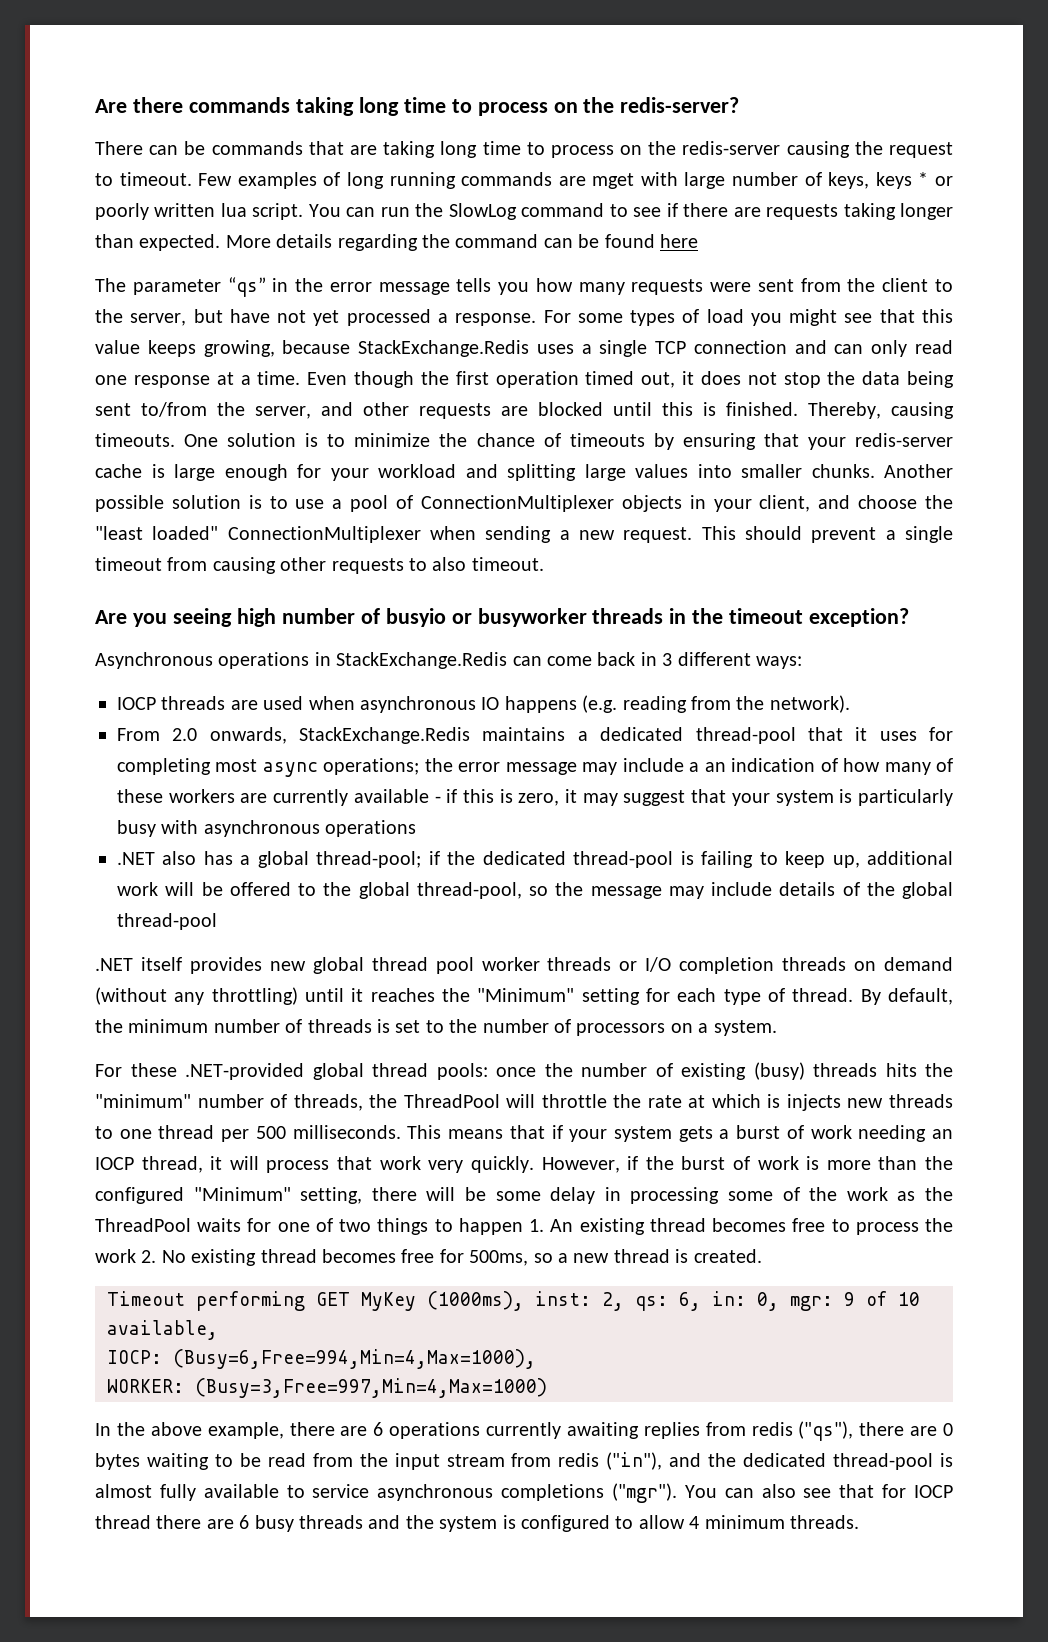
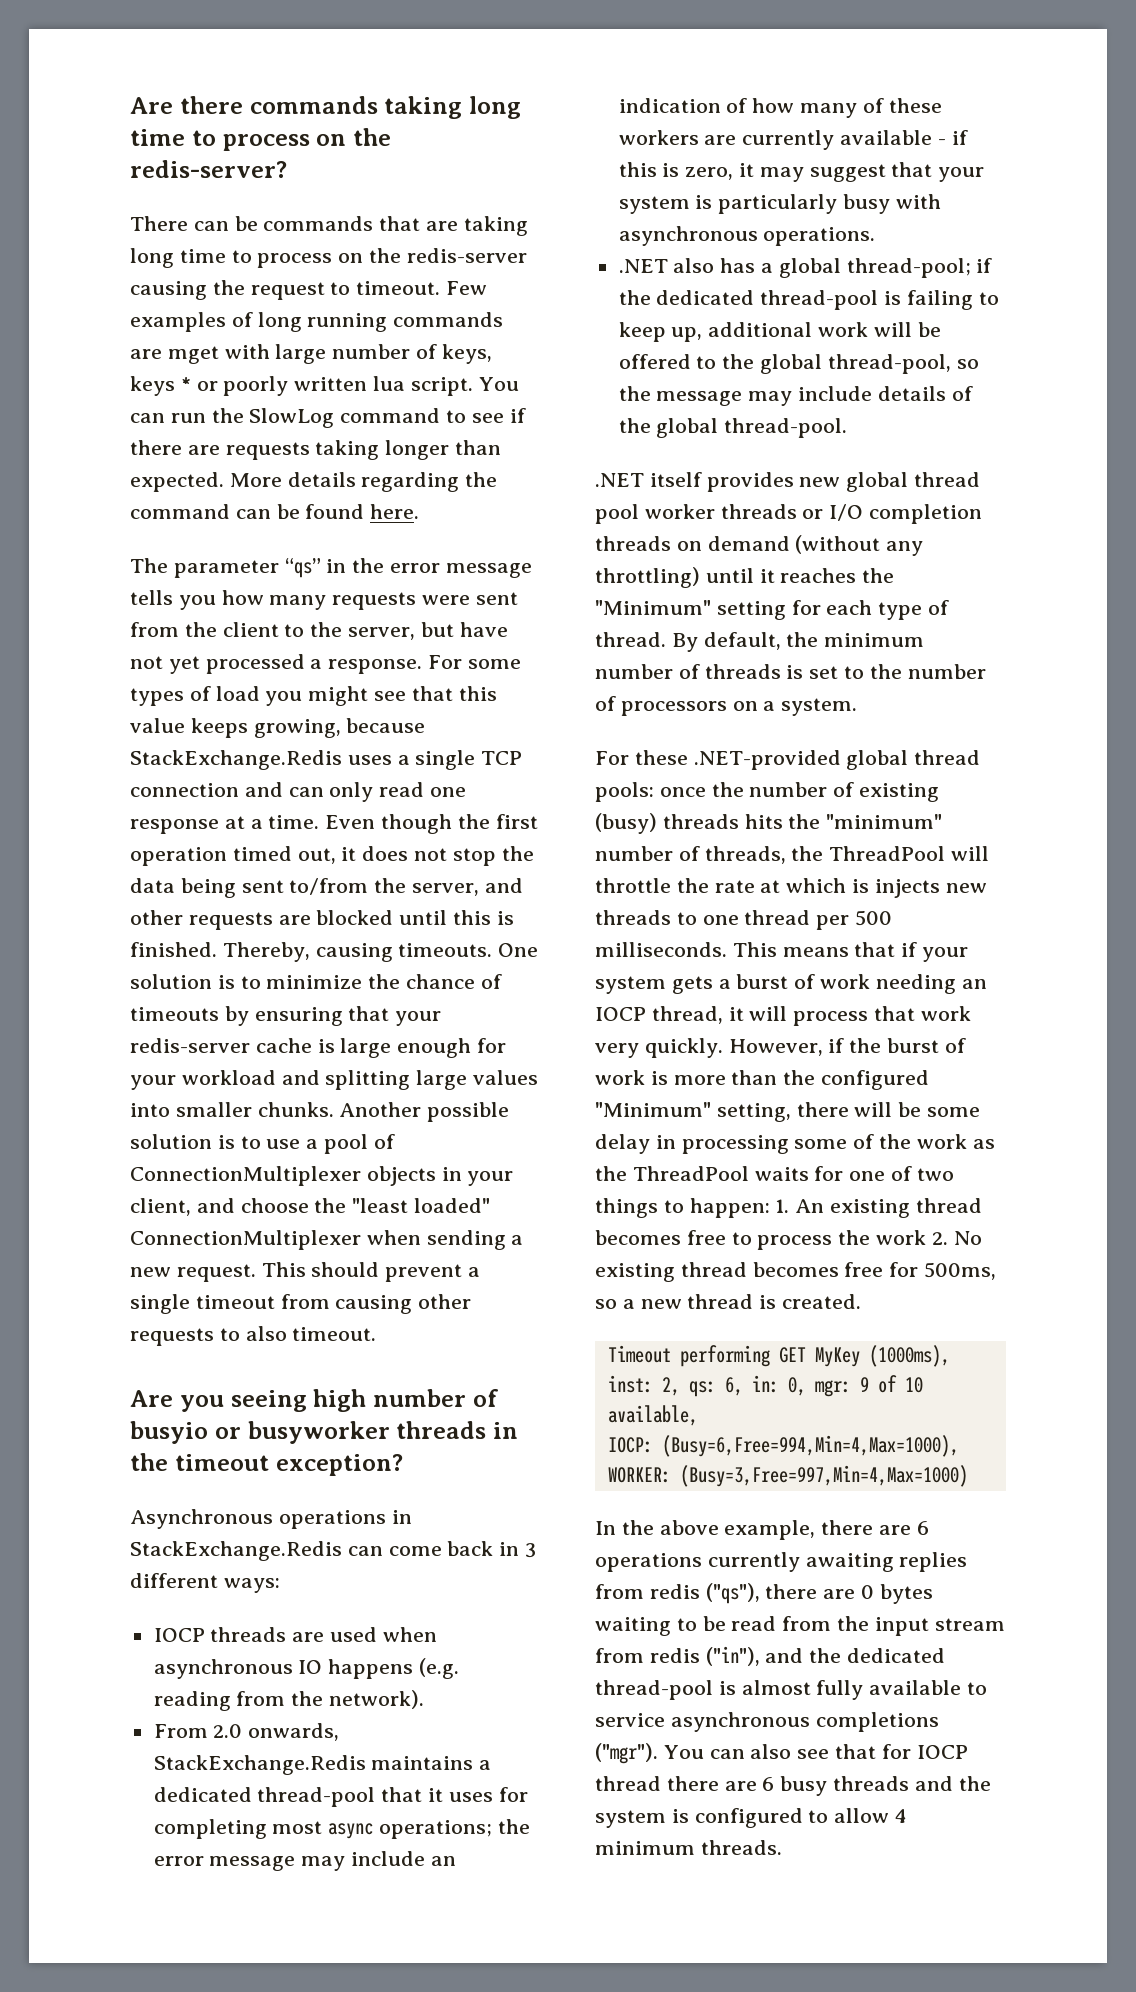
[659,234,698,248] here -> [370,504,420,519] here.
[689,762,700,772] a -> (426, 1858) none
[325,820,417,837] operations -> [763,227,876,246] operations.
[117,913,217,930] thread-pool -> [724,418,848,438] thread-pool.
[458,1218,523,1235] happen -> [689,1198,770,1218] happen:

